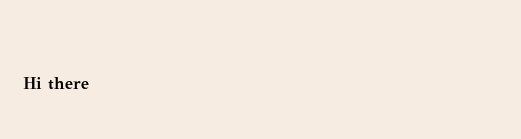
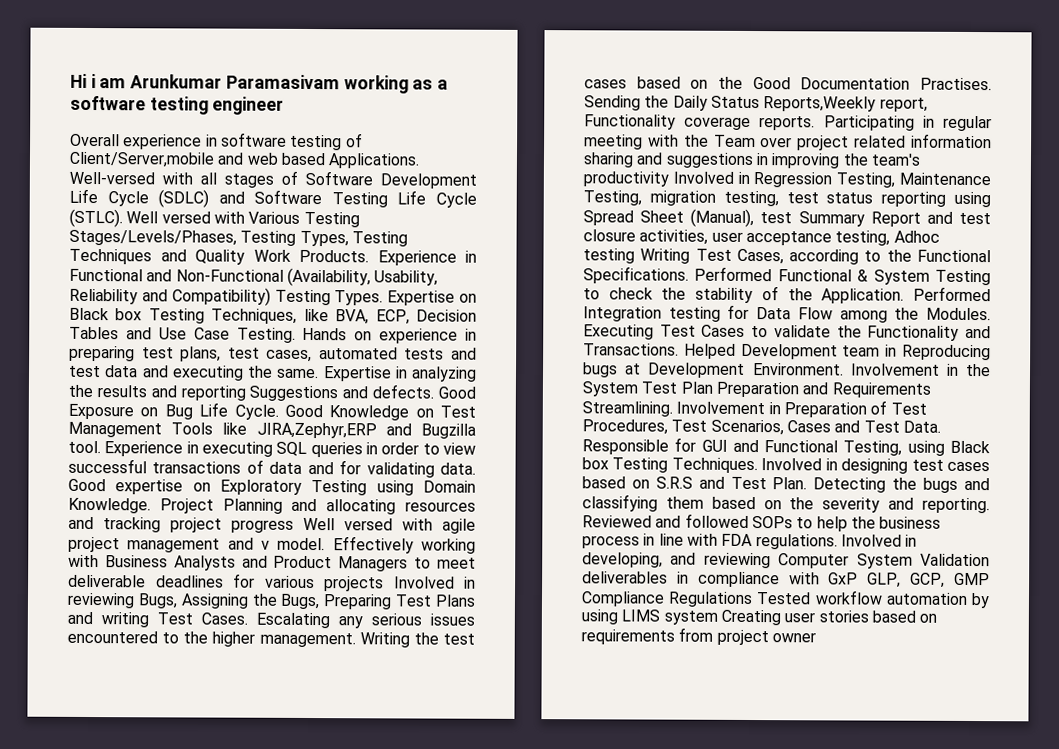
[48,77,89,90] there -> [90,74,449,94] [70,95,285,115] [70,132,363,151] [69,151,421,169] [69,170,477,189] [69,188,477,208] [69,208,360,228] [69,229,408,247] [69,248,477,266] [69,267,439,287] [69,287,477,306] [69,307,477,325] [69,326,477,344] [69,345,477,363] [68,365,477,382] [68,384,476,402] [68,402,476,421] [68,421,476,439] [68,440,476,458] [68,458,476,478] [68,478,476,496] [68,497,477,515] [68,516,476,534] [68,536,476,554] [68,554,476,572] [68,573,476,592] [67,592,475,610] [67,611,475,629] [67,630,476,648] [584,76,992,91] [584,95,928,112] [584,114,992,132] [584,133,992,151] [583,152,921,169] [583,171,991,188] [583,190,991,208] [583,208,991,228] [583,229,940,246] [583,248,991,265] [583,266,992,286] [583,286,991,304] [583,304,991,323] [583,324,991,341] [583,343,991,361] [582,362,991,378] [582,381,931,398] [582,400,927,418] [582,419,941,436] [582,437,990,456] [582,457,990,474] [582,476,990,493] [582,494,990,514] [582,513,942,532] [582,533,918,550] [582,552,991,569] [582,571,990,588] [581,590,990,609] [581,609,938,626] [581,627,816,646] i am Arunkumar Paramasivam working as a software testing engineer // Overall experience in software testing of Client/Server,mobile and web based Applications. Well-versed with all stages of Software Development Life Cycle (SDLC) and Software Testing Life Cycle (STLC). Well versed with Various Testing Stages/Levels/Phases, Testing Types, Testing Techniques and Quality Work Products. Experience in Functional and Non-Functional (Availability, Usability, Reliability and Compatibility) Testing Types. Expertise on Black box Testing Techniques, like BVA, ECP, Decision Tables and Use Case Testing. Hands on experience in preparing test plans, test cases, automated tests and test data and executing the same. Expertise in analyzing the results and reporting Suggestions and defects. Good Exposure on Bug Life Cycle. Good Knowledge on Test Management Tools like JIRA,Zephyr,ERP and Bugzilla tool. Experience in executing SQL queries in order to view successful transactions of data and for validating data. Good expertise on Exploratory Testing using Domain Knowledge. Project Planning and allocating resources and tracking project progress Well versed with agile project management and v model. Effectively working with Business Analysts and Product Managers to meet deliverable deadlines for various projects Involved in reviewing Bugs, Assigning the Bugs, Preparing Test Plans and writing Test Cases. Escalating any serious issues encountered to the higher management. Writing the test cases based on the Good Documentation Practises. Sending the Daily Status Reports,Weekly report, Functionality coverage reports. Participating in regular meeting with the Team over project related information sharing and suggestions in improving the team's productivity Involved in Regression Testing, Maintenance Testing, migration testing, test status reporting using Spread Sheet (Manual), test Summary Report and test closure activities, user acceptance testing, Adhoc testing Writing Test Cases, according to the Functional Specifications. Performed Functional & System Testing to check the stability of the Application. Performed Integration testing for Data Flow among the Modules. Executing Test Cases to validate the Functionality and Transactions. Helped Development team in Reproducing bugs at Development Environment. Involvement in the System Test Plan Preparation and Requirements Streamlining. Involvement in Preparation of Test Procedures, Test Scenarios, Cases and Test Data. Responsible for GUI and Functional Testing, using Black box Testing Techniques. Involved in designing test cases based on S.R.S and Test Plan. Detecting the bugs and classifying them based on the severity and reporting. Reviewed and followed SOPs to help the business process in line with FDA regulations. Involved in developing, and reviewing Computer System Validation deliverables in compliance with GxP GLP, GCP, GMP Compliance Regulations Tested workflow automation by using LIMS system Creating user stories based on requirements from project owner

